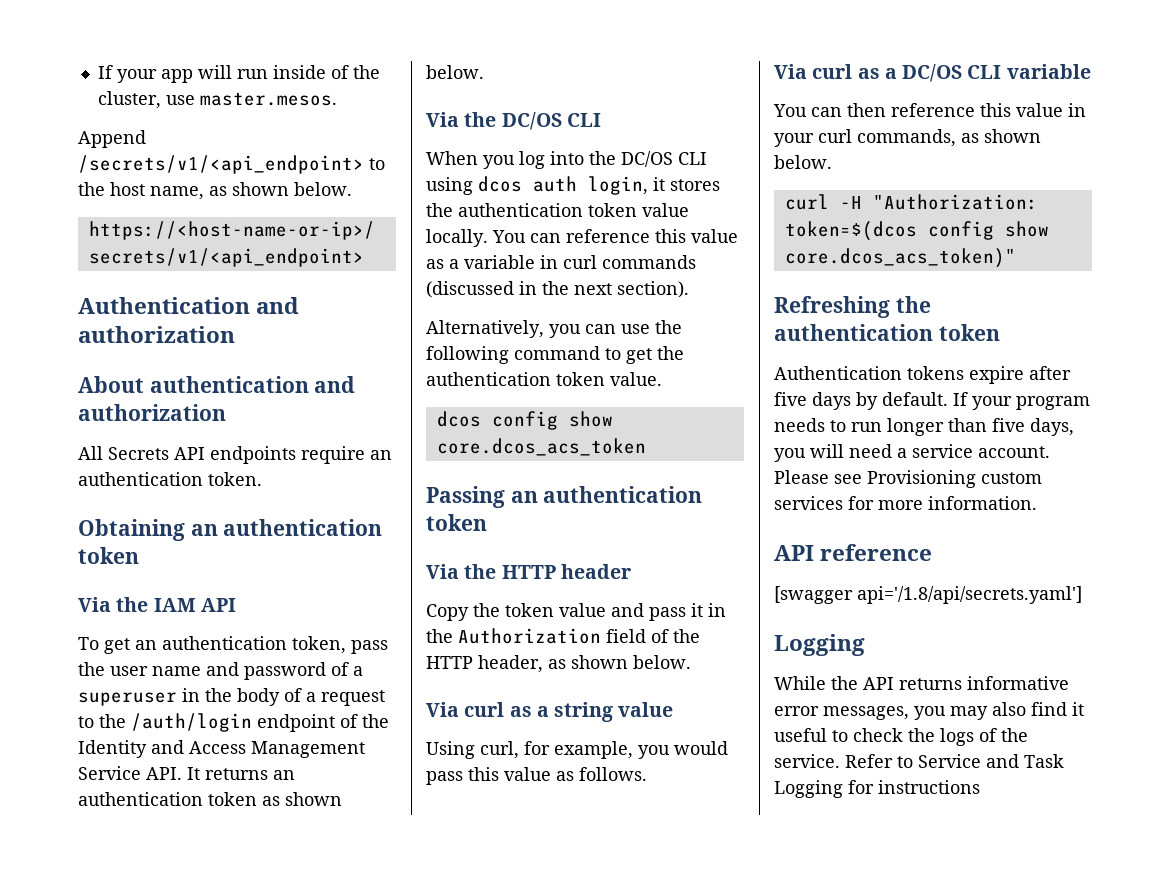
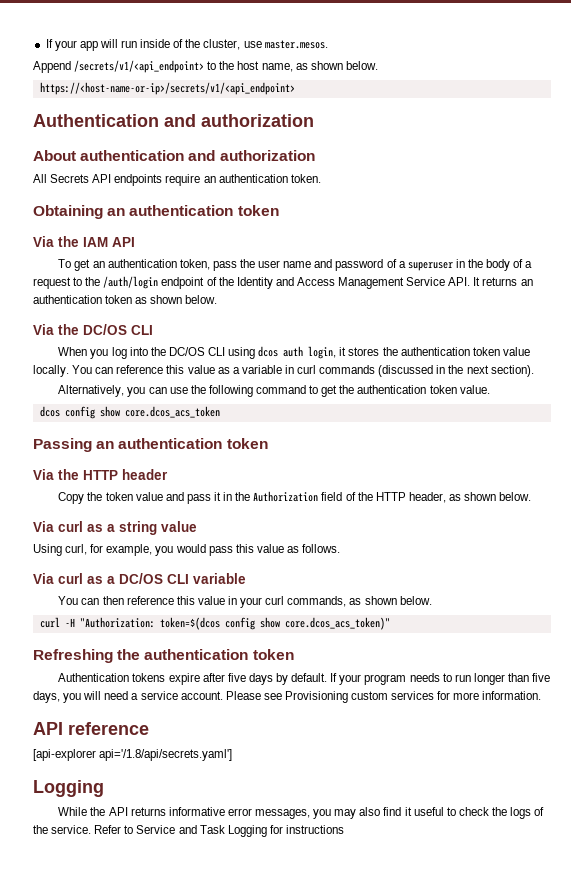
[774,586,853,604] [swagger -> [33,749,96,761] [api-explorer

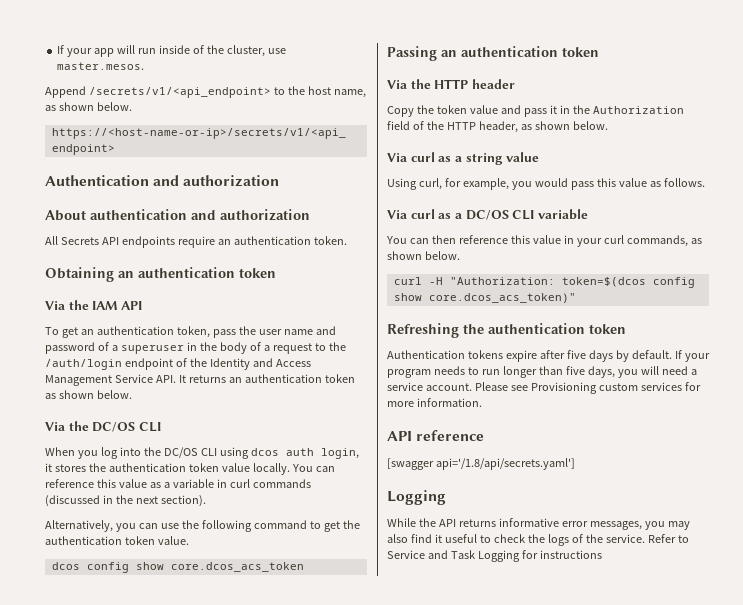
[33,749,96,761] [api-explorer -> [387,458,434,470] [swagger

